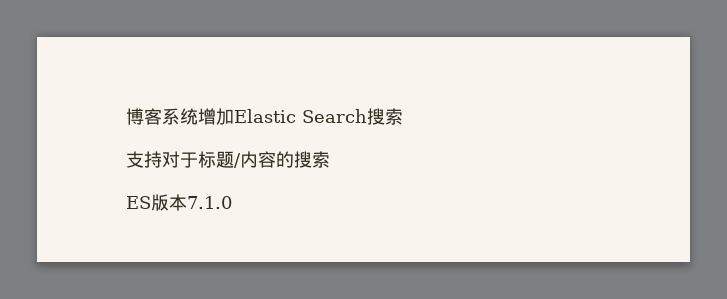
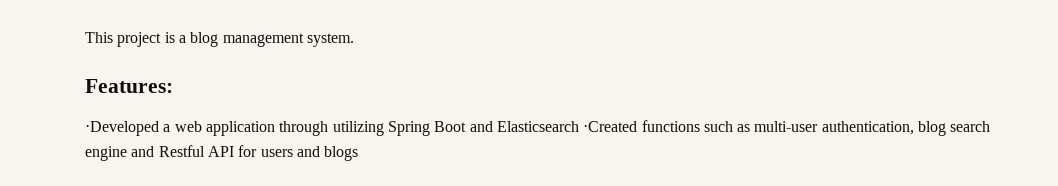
[126,108,403,125] [126,151,330,168] [126,194,232,211] 博客系统增加Elastic Search搜索 // 支持对于标题/内容的搜索 // ES版本7.1.0 -> [85,32,354,47] [85,79,173,93] [85,120,991,136] [85,145,359,161] This project is a blog management system. // Features: // ·Developed a web application through utilizing Spring Boot and Elasticsearch ·Created functions such as multi-user authentication, blog search engine and Restful API for users and blogs

